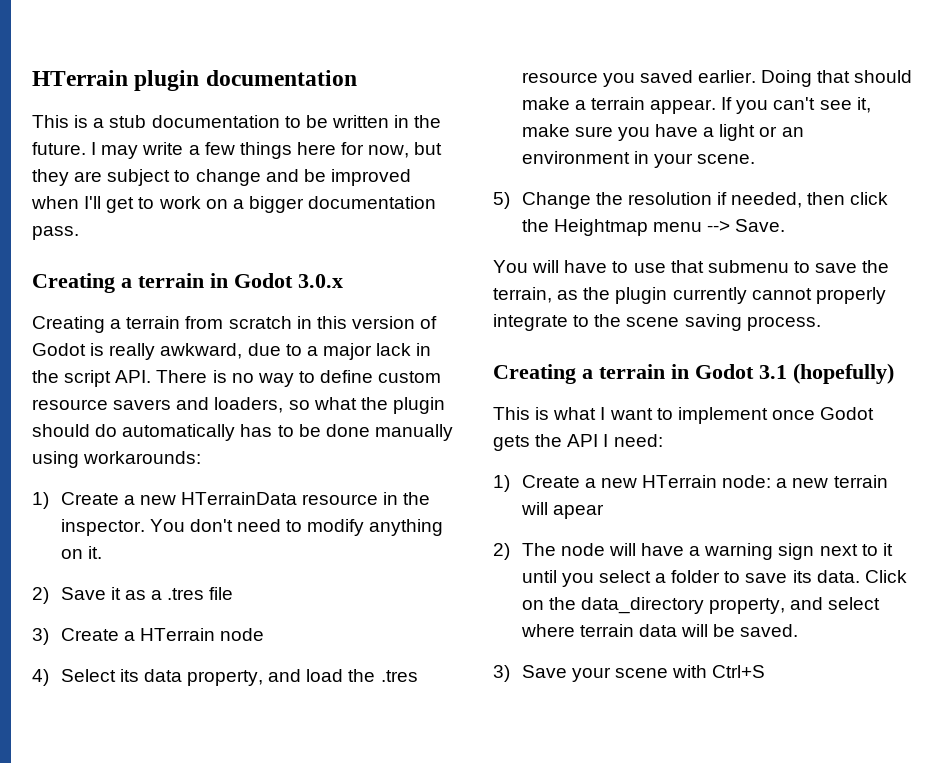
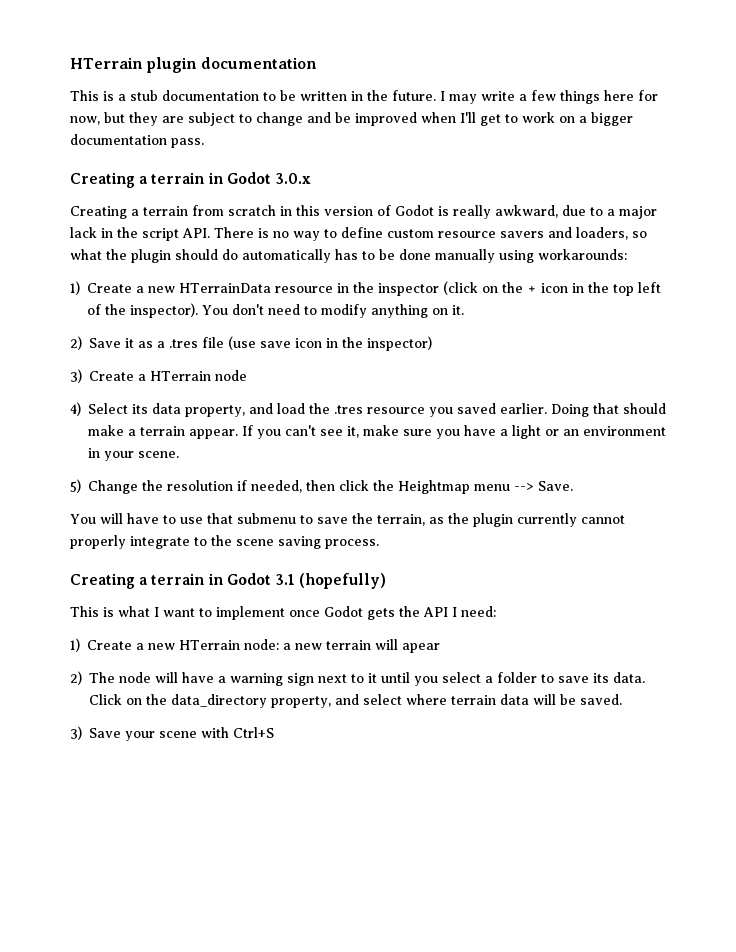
[60,519,145,536] inspector. -> [378,281,662,296] [87,303,199,318] inspector (click on the + icon in the top left of the inspector).
(234, 593) none -> [228,336,432,351] (use save icon in the inspector)

